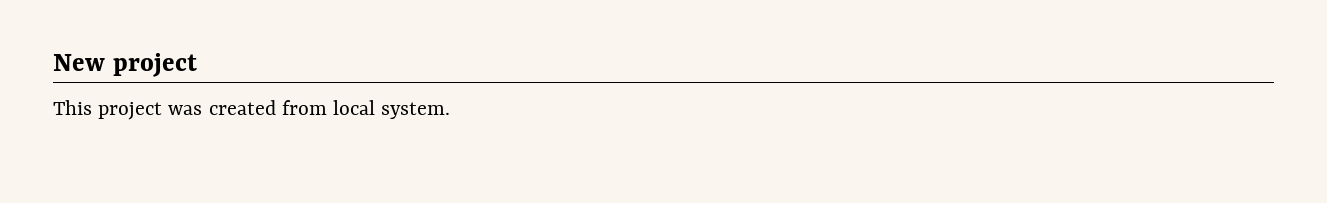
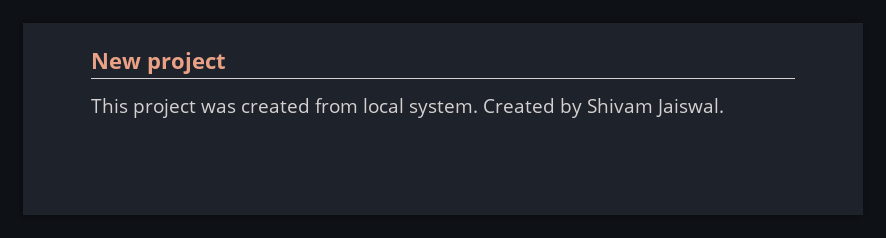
(451, 110) none -> [483,98,724,118] Created by Shivam Jaiswal.

